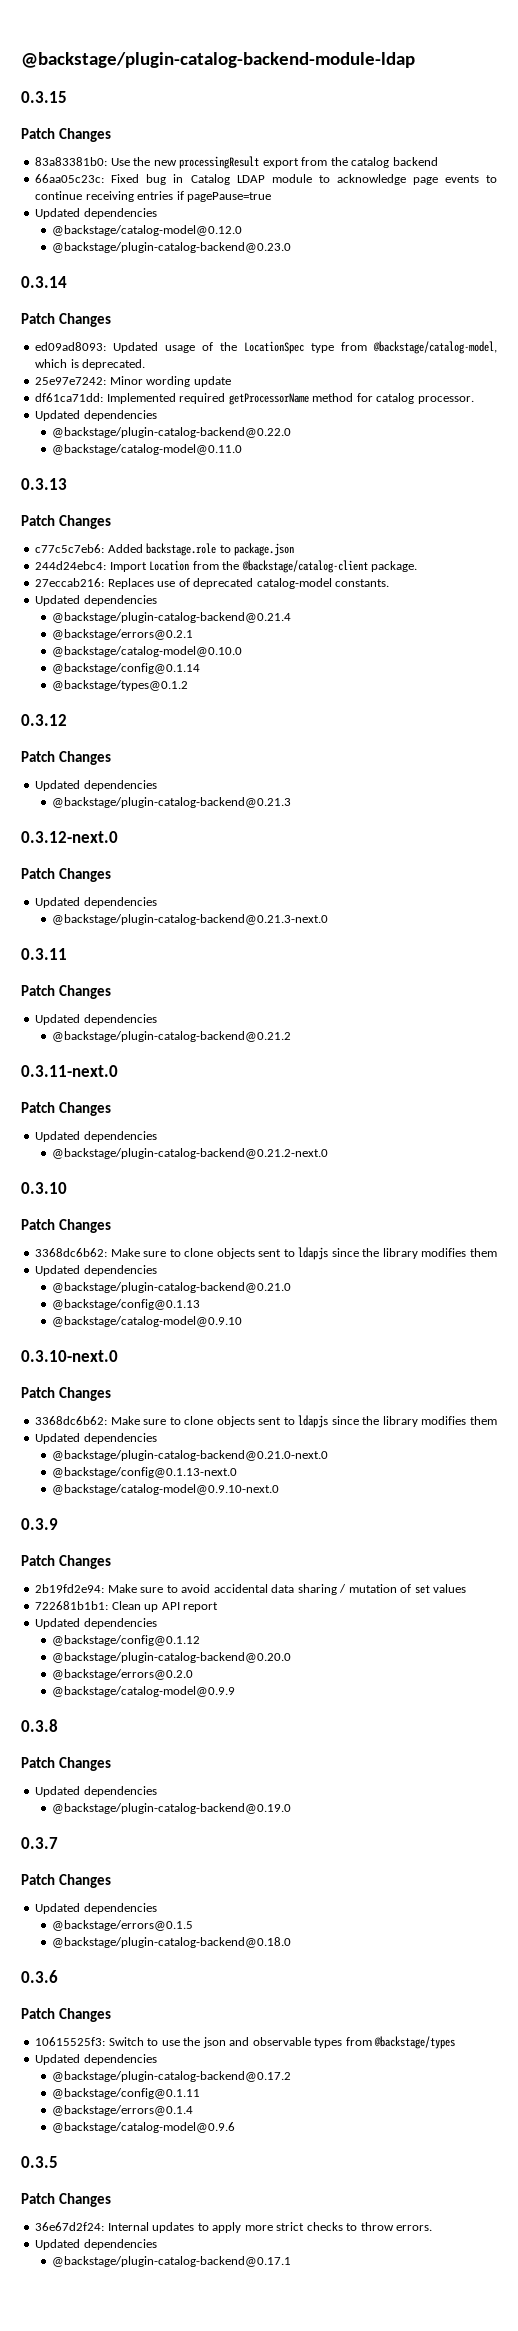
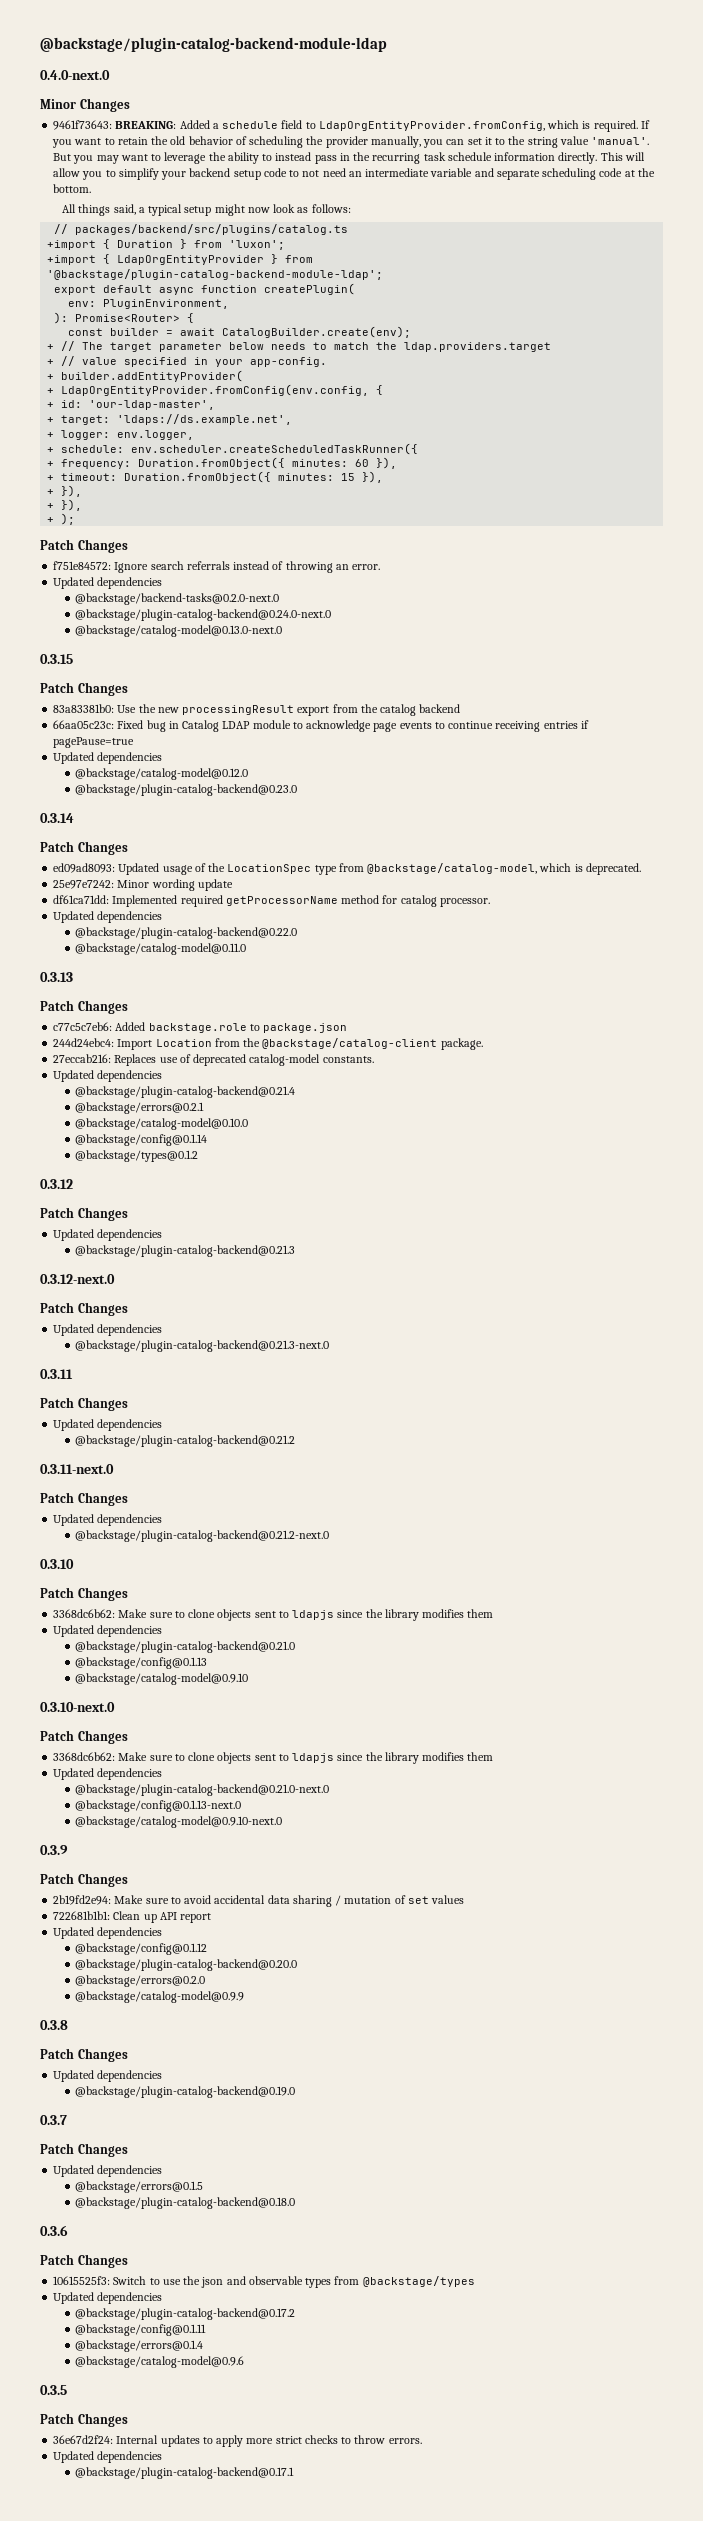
(415, 60) none -> [40,70,110,80] [40,98,130,112] [53,120,650,132] [52,136,650,148] [53,152,645,164] [53,168,655,180] [53,184,92,193] [62,204,351,216] [54,224,349,235] [47,239,286,250] [47,254,314,265] [47,269,384,280] [54,283,356,295] [68,299,230,309] [54,312,195,324] [68,326,412,338] [47,341,552,352] [47,356,328,367] [47,370,244,382] [47,384,384,396] [47,400,216,410] [47,414,293,425] [47,430,195,440] [47,443,419,455] [47,457,398,469] [47,471,384,483] [47,485,83,497] [47,499,83,511] [47,513,76,525] [40,539,128,553] [53,561,381,573] [53,577,163,589] [75,593,280,605] [75,609,332,621] [75,625,283,637] // 0.4.0-next.0 // Minor Changes // 9461f73643: BREAKING: Added a schedule field to LdapOrgEntityProvider.fromConfig, which is required. If you want to retain the old behavior of scheduling the provider manually, you can set it to the string value 'manual'. But you may want to leverage the ability to instead pass in the recurring task schedule information directly. This will allow you to simplify your backend setup code to not need an intermediate variable and separate scheduling code at the bottom. // All things said, a typical setup might now look as follows: // // packages/backend/src/plugins/catalog.ts // +import { Duration } from 'luxon'; // +import { LdapOrgEntityProvider } from '@backstage/plugin-catalog-backend-module-ldap'; // export default async function createPlugin( // env: PluginEnvironment, // ): Promise<Router> { // const builder = await CatalogBuilder.create(env); // + // The target parameter below needs to match the ldap.providers.target // + // value specified in your app-config. // + builder.addEntityProvider( // + LdapOrgEntityProvider.fromConfig(env.config, { // + id: 'our-ldap-master', // + target: 'ldaps://ds.example.net', // + logger: env.logger, // + schedule: env.scheduler.createScheduledTaskRunner({ // + frequency: Duration.fromObject({ minutes: 60 }), // + timeout: Duration.fromObject({ minutes: 15 }), // + }), // + }), // + ); // Patch Changes // f751e84572: Ignore search referrals instead of throwing an error. // Updated dependencies // @backstage/backend-tasks@0.2.0-next.0 // @backstage/plugin-catalog-backend@0.24.0-next.0 // @backstage/catalog-model@0.13.0-next.0

